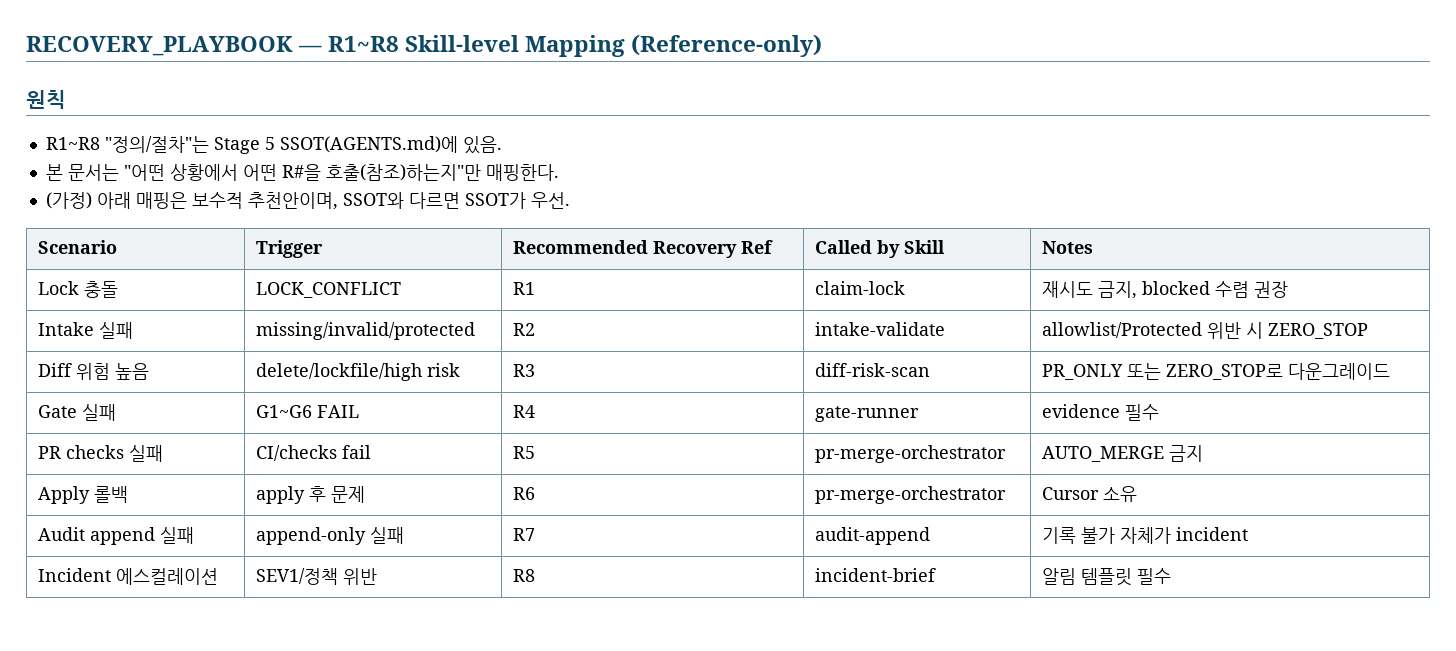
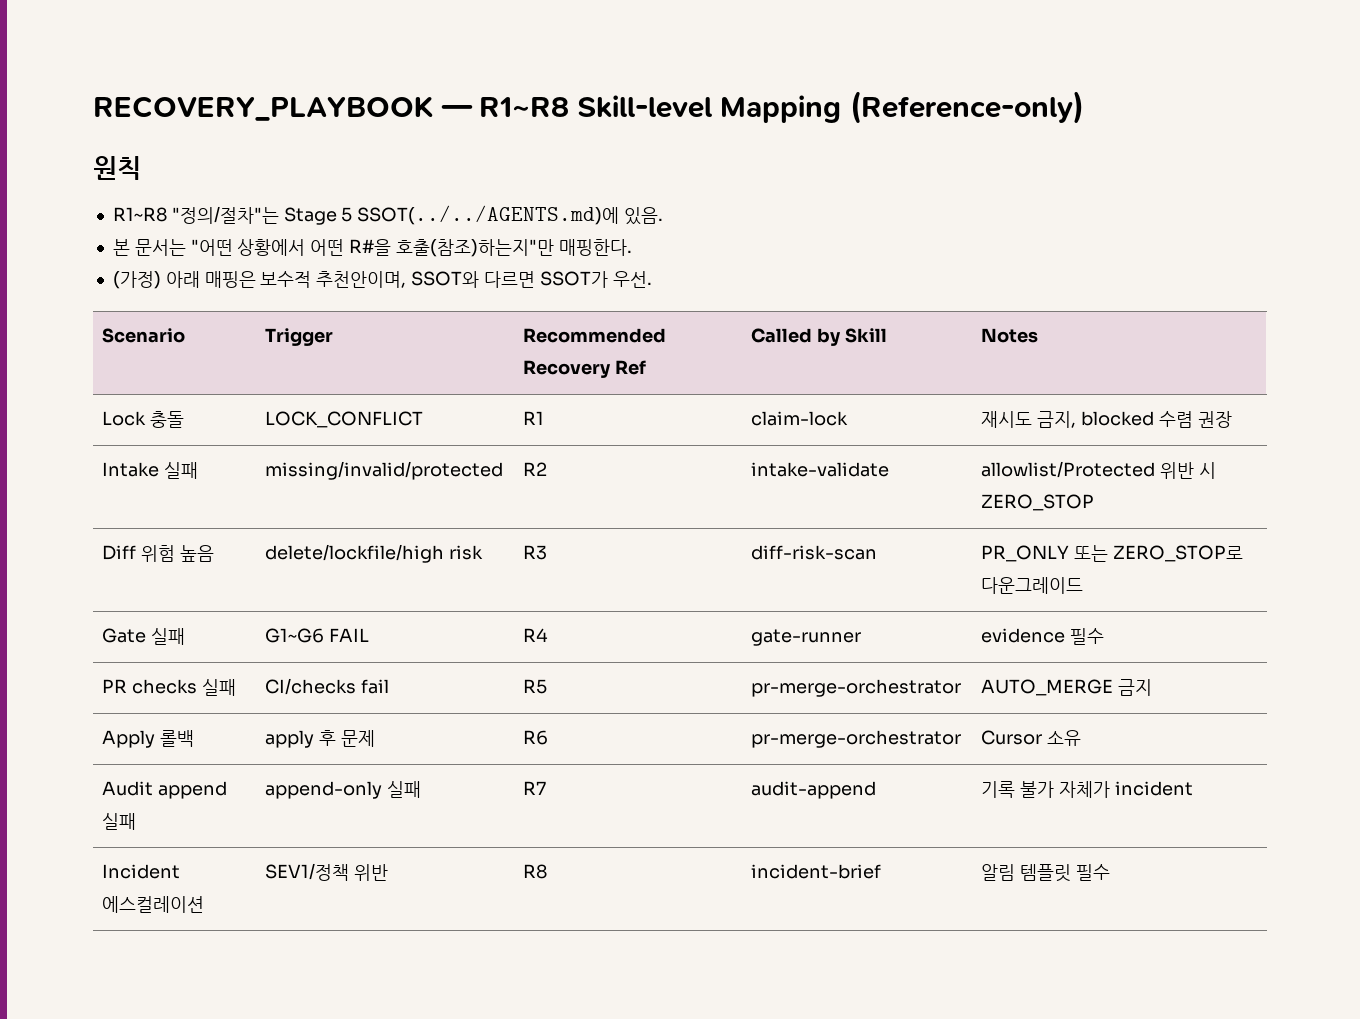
[279,136,458,153] SSOT(AGENTS.md)에 -> [357,205,620,225] SSOT(../../AGENTS.md)에

